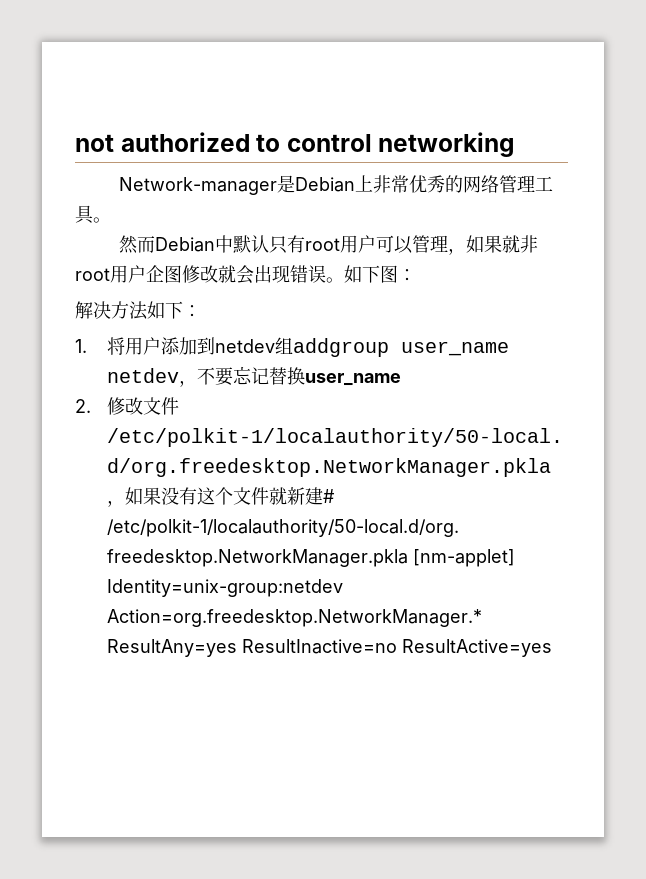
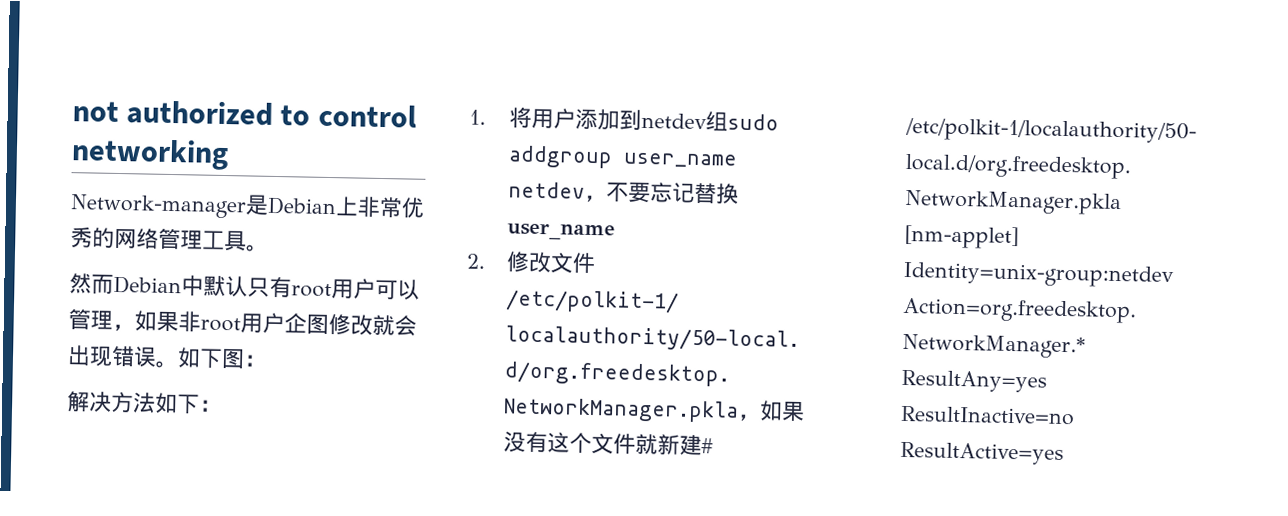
[501,235,520,253] 就 -> (179, 321) none
(294, 345) none -> [727,113,780,131] sudo

